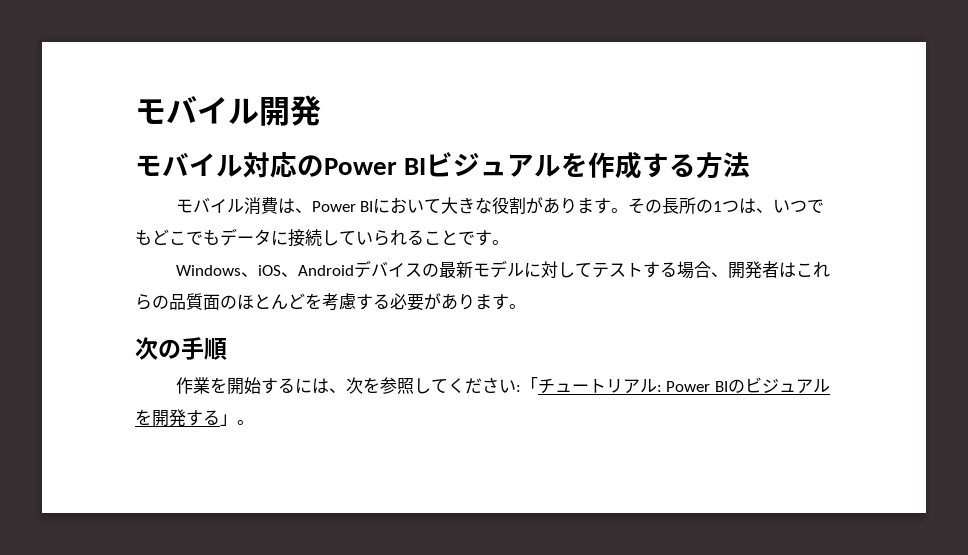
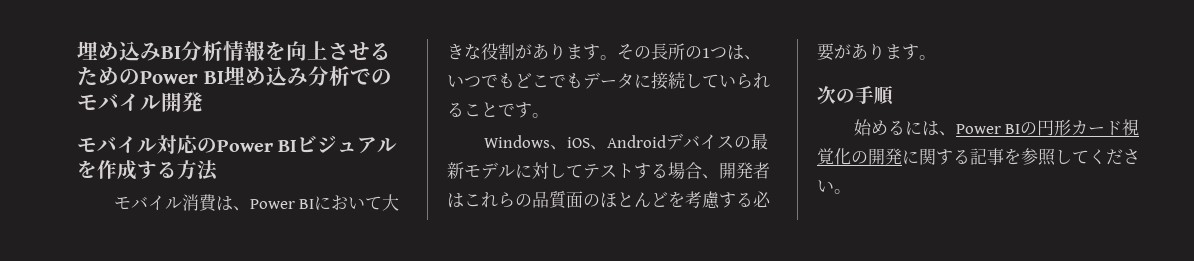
(135, 111) none -> [77,40,391,61] [77,66,392,86] 埋め込みBI分析情報を向上させるためのPower BI埋め込み分析での
[175,377,363,395] 作業を開始するには、次 -> [853,119,1140,136] [817,148,1004,165] 始めるには、Power BIの円形カード視覚化の開発に関する記事
[515,377,830,394] [135,409,237,427] :「チュートリアル: Power BIのビジュアルを開発する」 -> (834, 186) none

